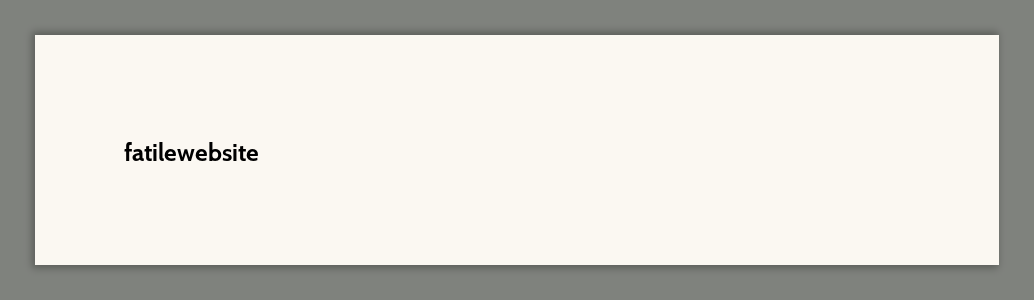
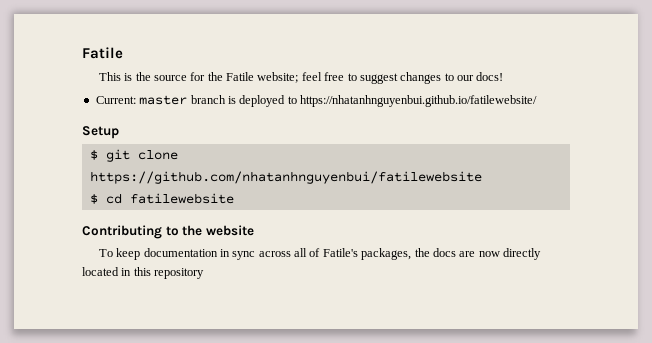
[124,142,259,161] fatilewebsite -> [82,47,123,59] [98,72,504,84] [95,95,537,107] [82,126,119,139] [89,149,178,162] [89,171,482,184] [89,193,234,204] [82,225,254,239] [98,248,542,260] [82,267,205,279] Fatile // This is the source for the Fatile website; feel free to suggest changes to our docs! // Current: master branch is deployed to https://nhatanhnguyenbui.github.io/fatilewebsite/ // Setup // $ git clone https://github.com/nhatanhnguyenbui/fatilewebsite // $ cd fatilewebsite // Contributing to the website // To keep documentation in sync across all of Fatile's packages, the docs are now directly located in this repository

